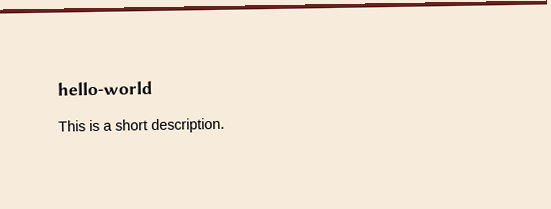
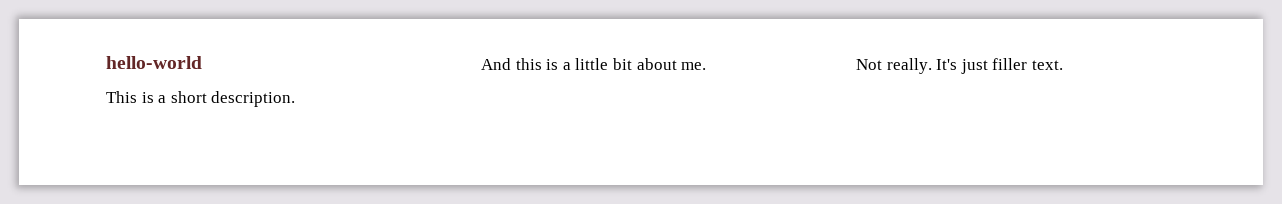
(225, 125) none -> [481,58,707,70] [856,58,1063,74] // And this is a little bit about me. // Not really. It's just filler text.

